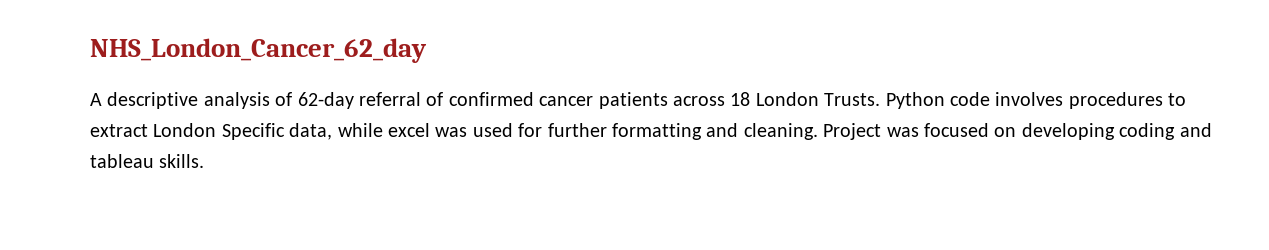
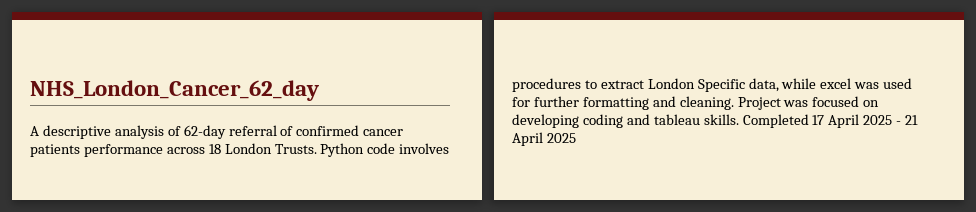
(668, 100) none -> [83,144,163,157] performance
(205, 161) none -> [742,114,919,128] [512,132,576,146] Completed 17 April 2025 - 21 April 2025

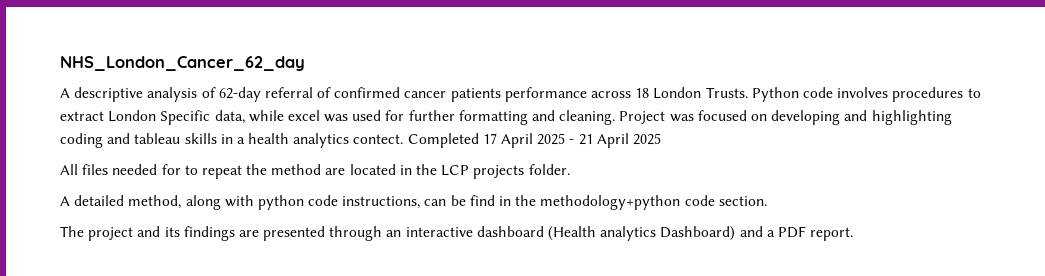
(579, 121) none -> [844,110,952,125] and highlighting
[703,114,739,125] skills. -> [184,133,404,148] skills in a health analytics contect.
(576, 138) none -> [60,164,570,179] [60,195,767,210] [60,226,854,241] // All files needed for to repeat the method are located in the LCP projects folder. // A detailed method, along with python code instructions, can be find in the methodology+python code section. // The project and its findings are presented through an interactive dashboard (Health analytics Dashboard) and a PDF report.

